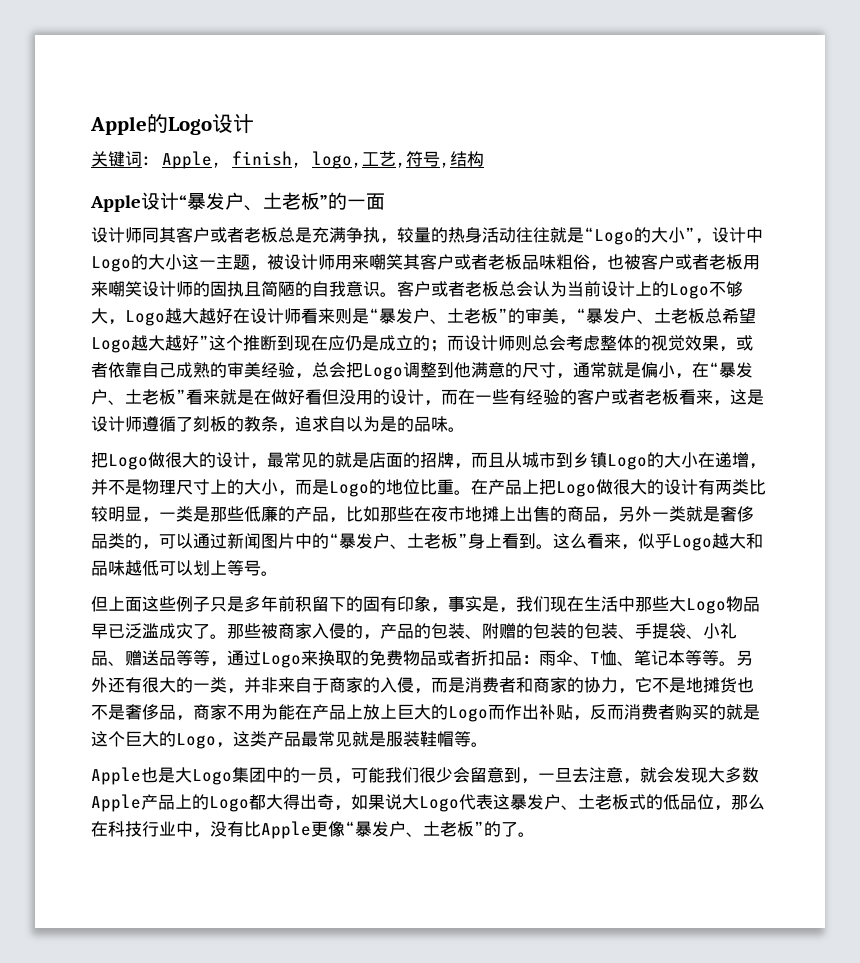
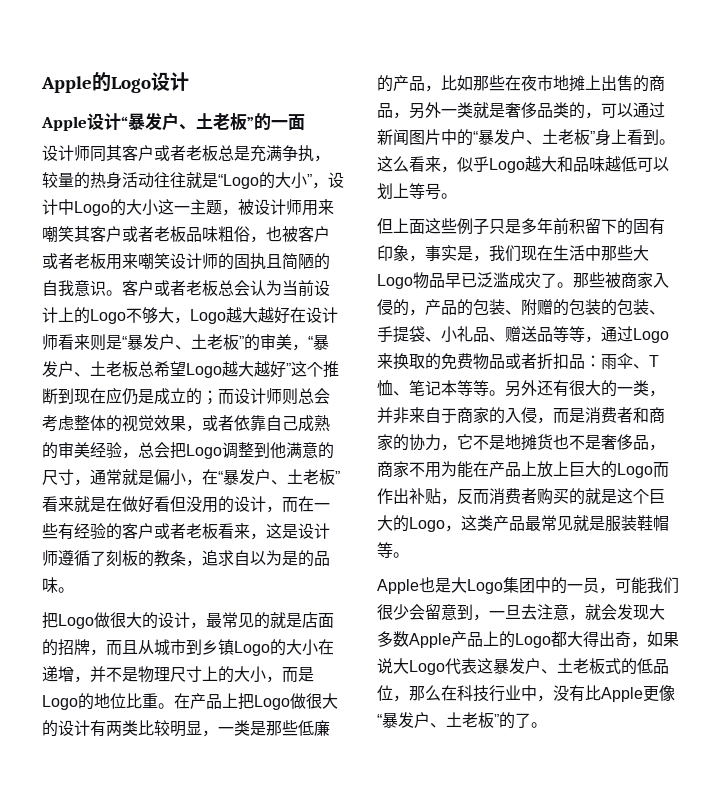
[91,151,484,169] // 关键词: Apple, finish, logo,工艺,符号,结构 -> (189, 81) none

